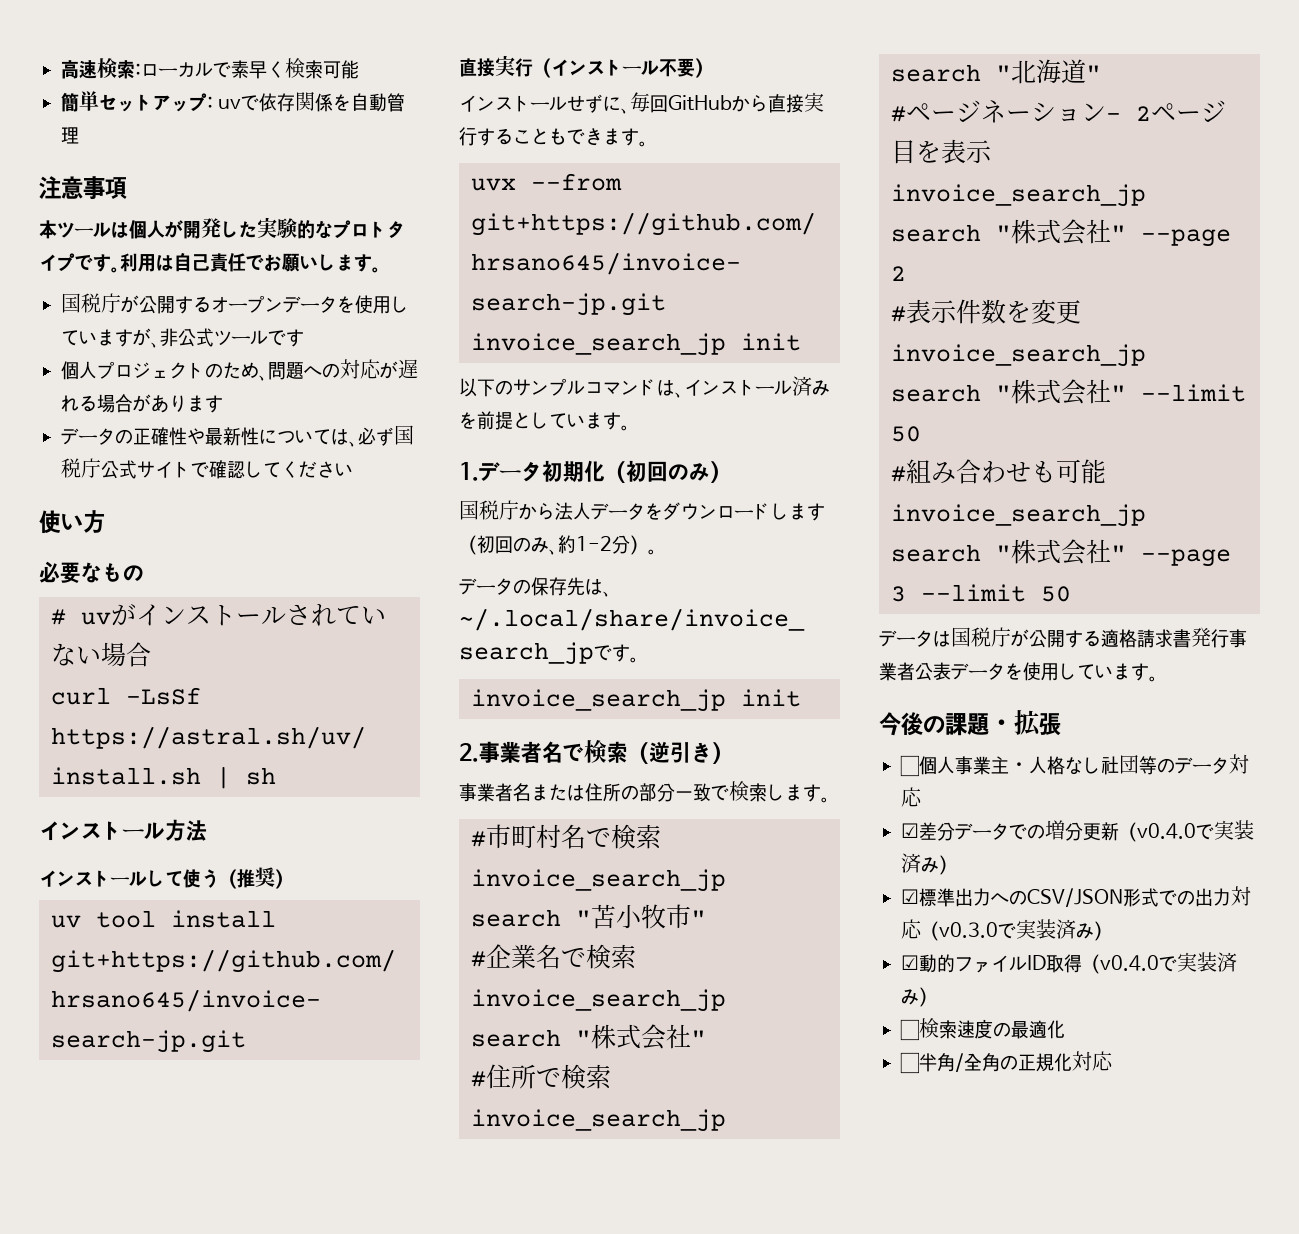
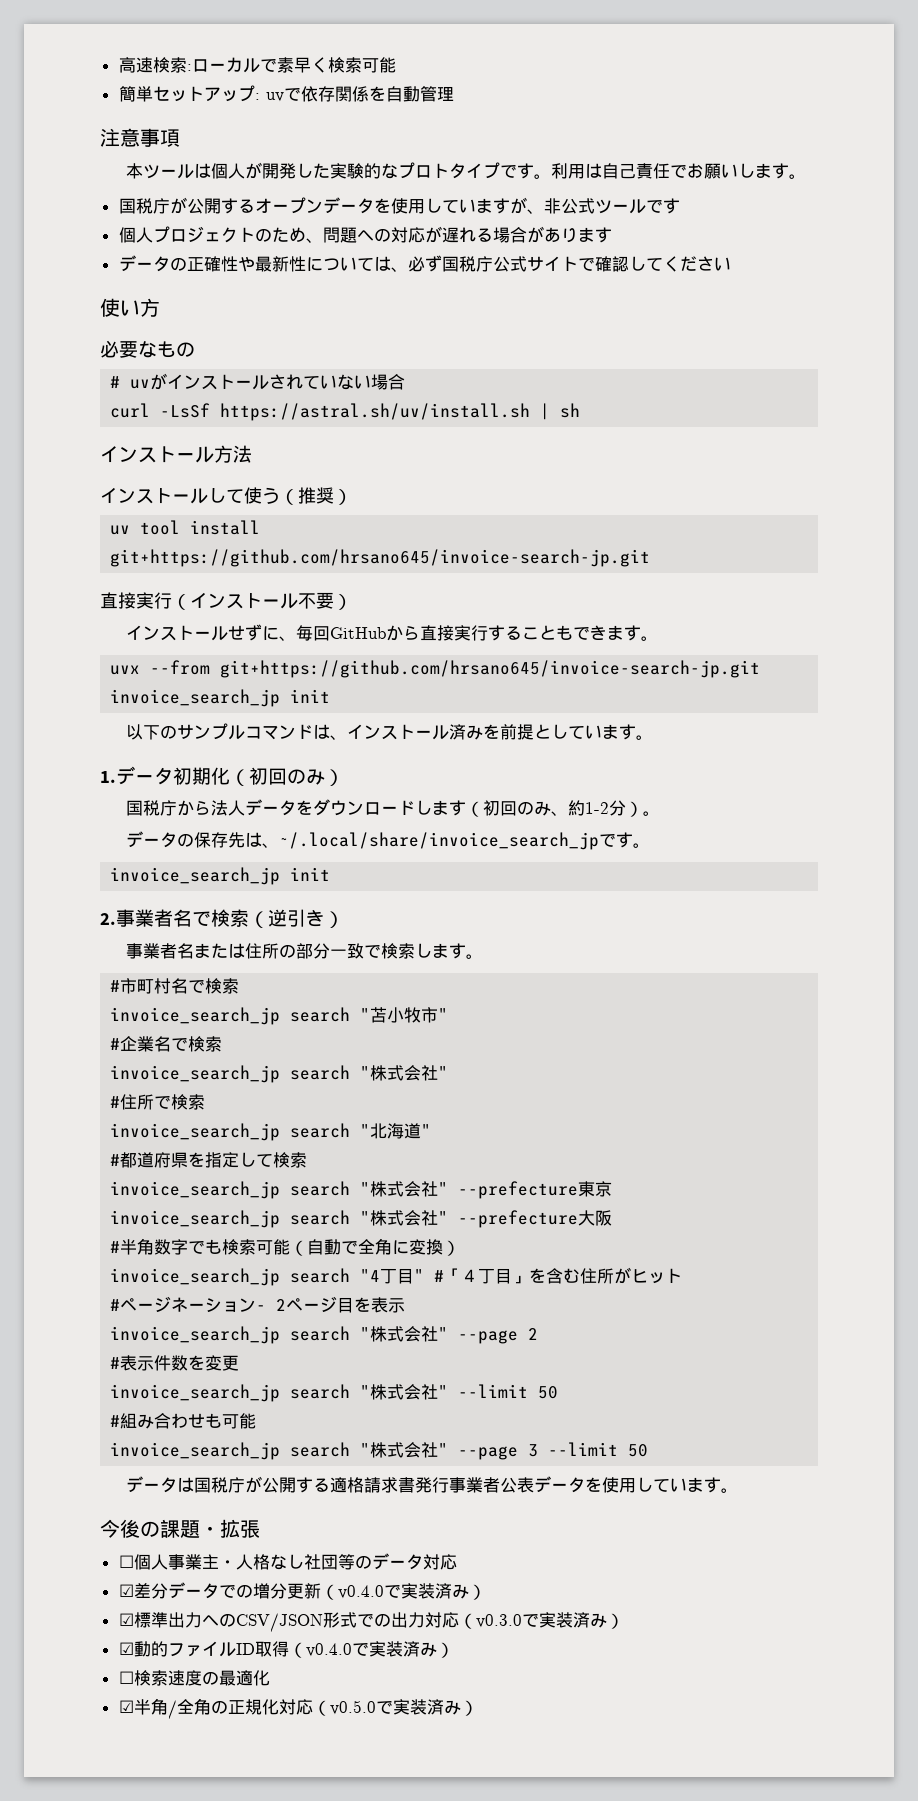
(1101, 73) none -> [110,1152,308,1168] [110,1181,613,1199] [110,1210,613,1228] [110,1238,461,1256] [110,1267,683,1286] // #都道府県を指定して検索 // invoice_search_jp search "株式会社" --prefecture東京 // invoice_search_jp search "株式会社" --prefecture大阪 // #半角数字でも検索可能（自動で全角に変換） // invoice_search_jp search "4丁目" #「４丁目」を含む住所がヒット
[900,1052,919,1074] ☐ -> [118,1700,134,1713] ☑
(1113, 1061) none -> [312,1699,478,1716] （v0.5.0で実装済み）

